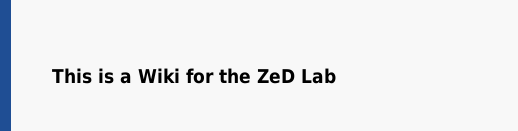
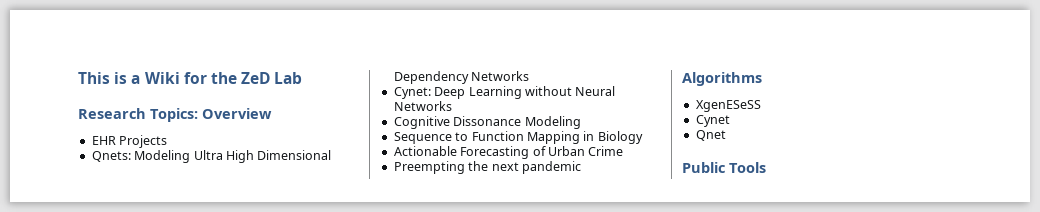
(336, 76) none -> [78,108,272,122] [91,135,168,148] [91,150,332,163] [393,71,530,84] [393,86,616,99] [393,101,452,111] [393,116,581,129] [393,131,643,144] [393,146,624,159] [393,161,581,174] [682,72,762,86] [695,100,761,112] [695,115,730,127] [695,130,726,141] [682,162,766,173] // Research Topics: Overview // EHR Projects // Qnets: Modeling Ultra High Dimensional Dependency Networks // Cynet: Deep Learning without Neural Networks // Cognitive Dissonance Modeling // Sequence to Function Mapping in Biology // Actionable Forecasting of Urban Crime // Preempting the next pandemic // Algorithms // XgenESeSS // Cynet // Qnet // Public Tools

